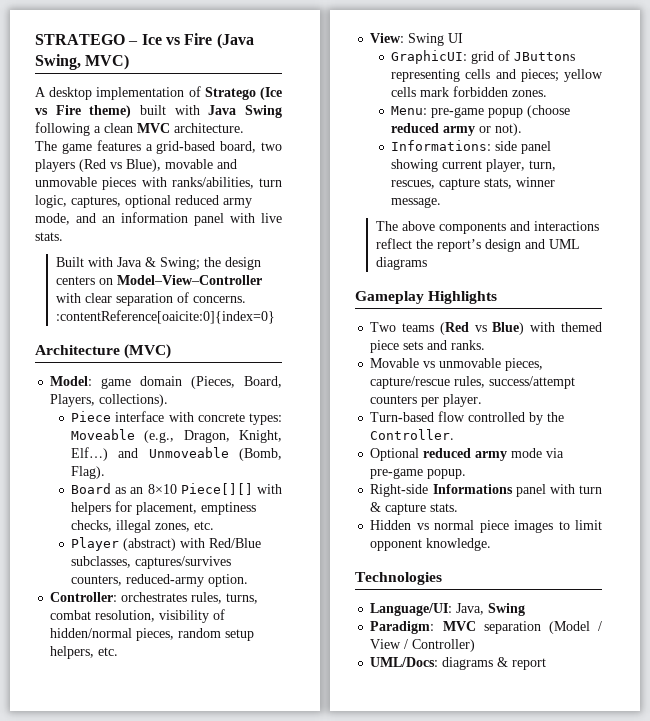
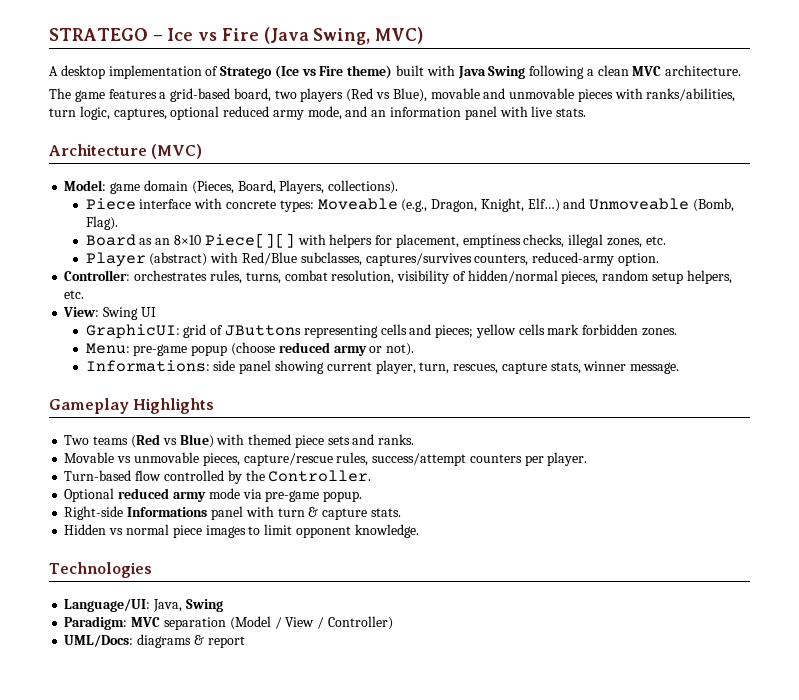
[55,257,261,270] [55,275,262,285] [55,292,246,306] [55,310,275,324] // Built with Java & Swing; the design centers on Model–View–Controller with clear separation of concerns. :contentReference[oaicite:0]{index=0} -> (587, 112) none
[375,221,599,234] [375,238,580,252] [375,257,427,270] // The above components and interactions reflect the report’s design and UML diagrams -> (680, 368) none

